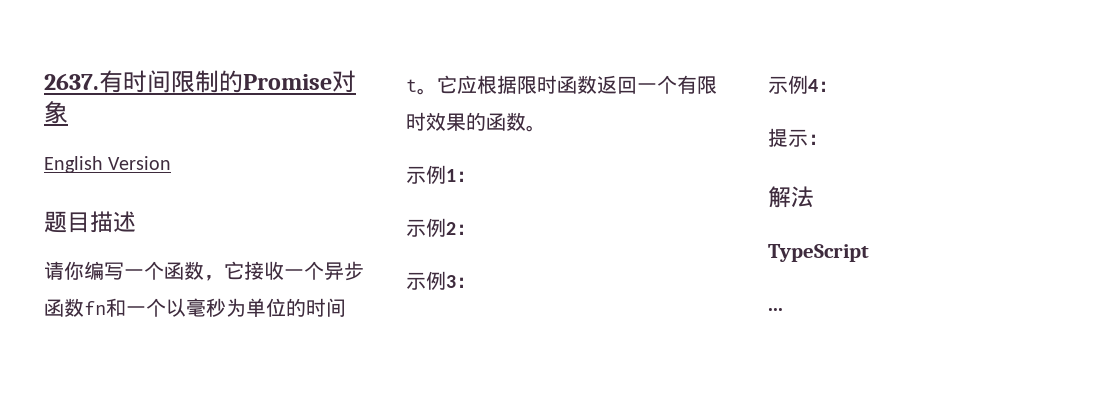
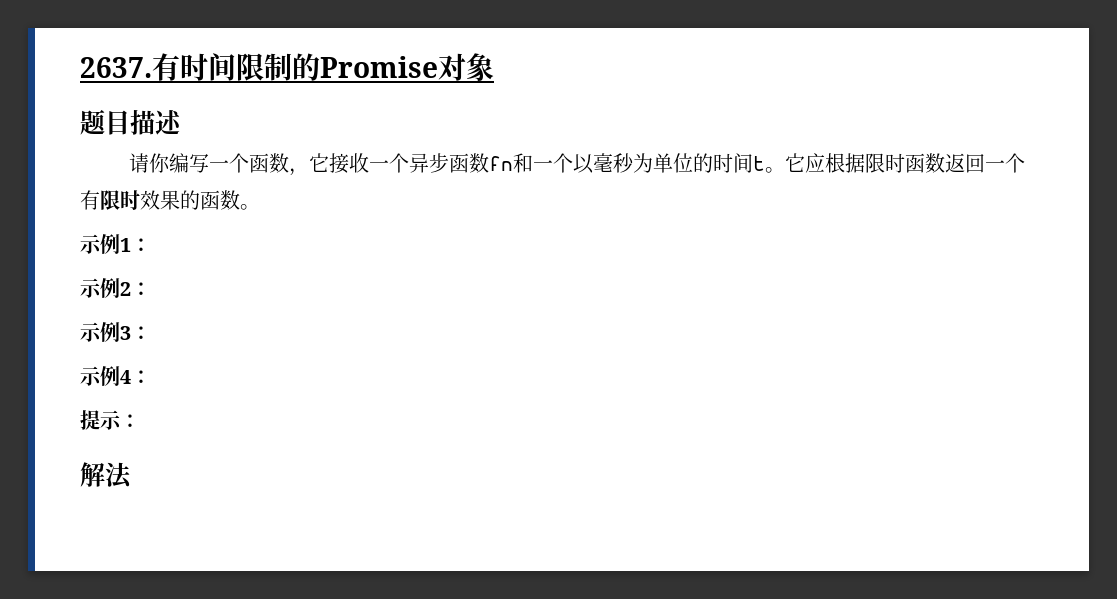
[44,156,172,173] // English Version -> (494, 67) none
[768,244,869,262] [768,308,783,311] // TypeScript // ... -> (132, 475) none

